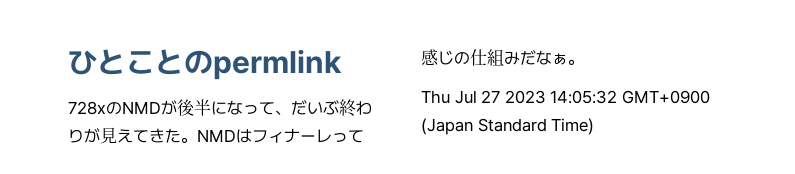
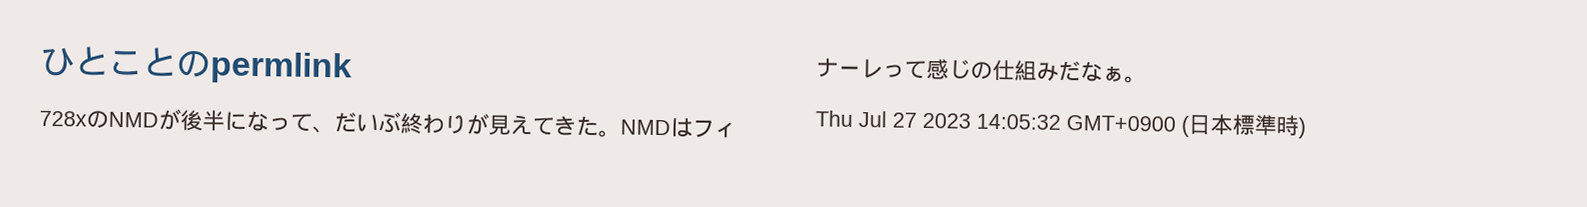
[421,118,595,135] (Japan Standard Time) -> [1181,114,1306,139] (日本標準時)

